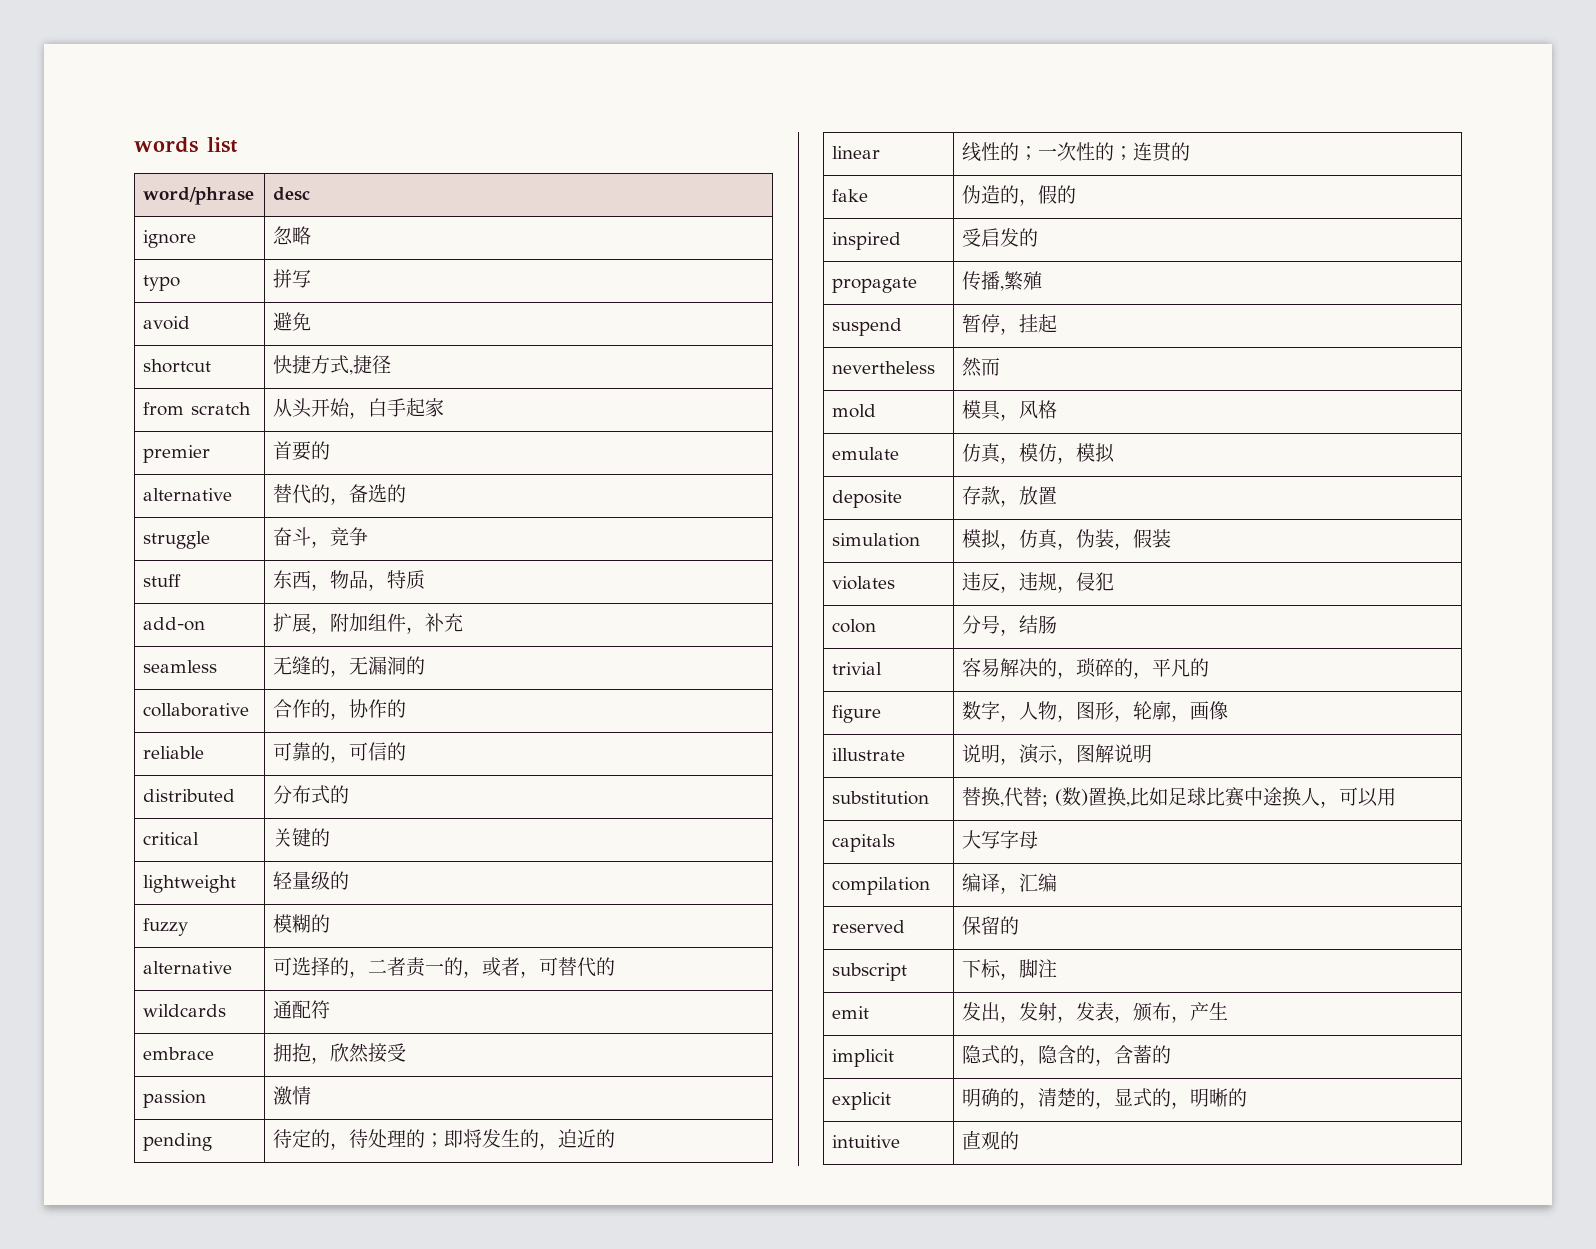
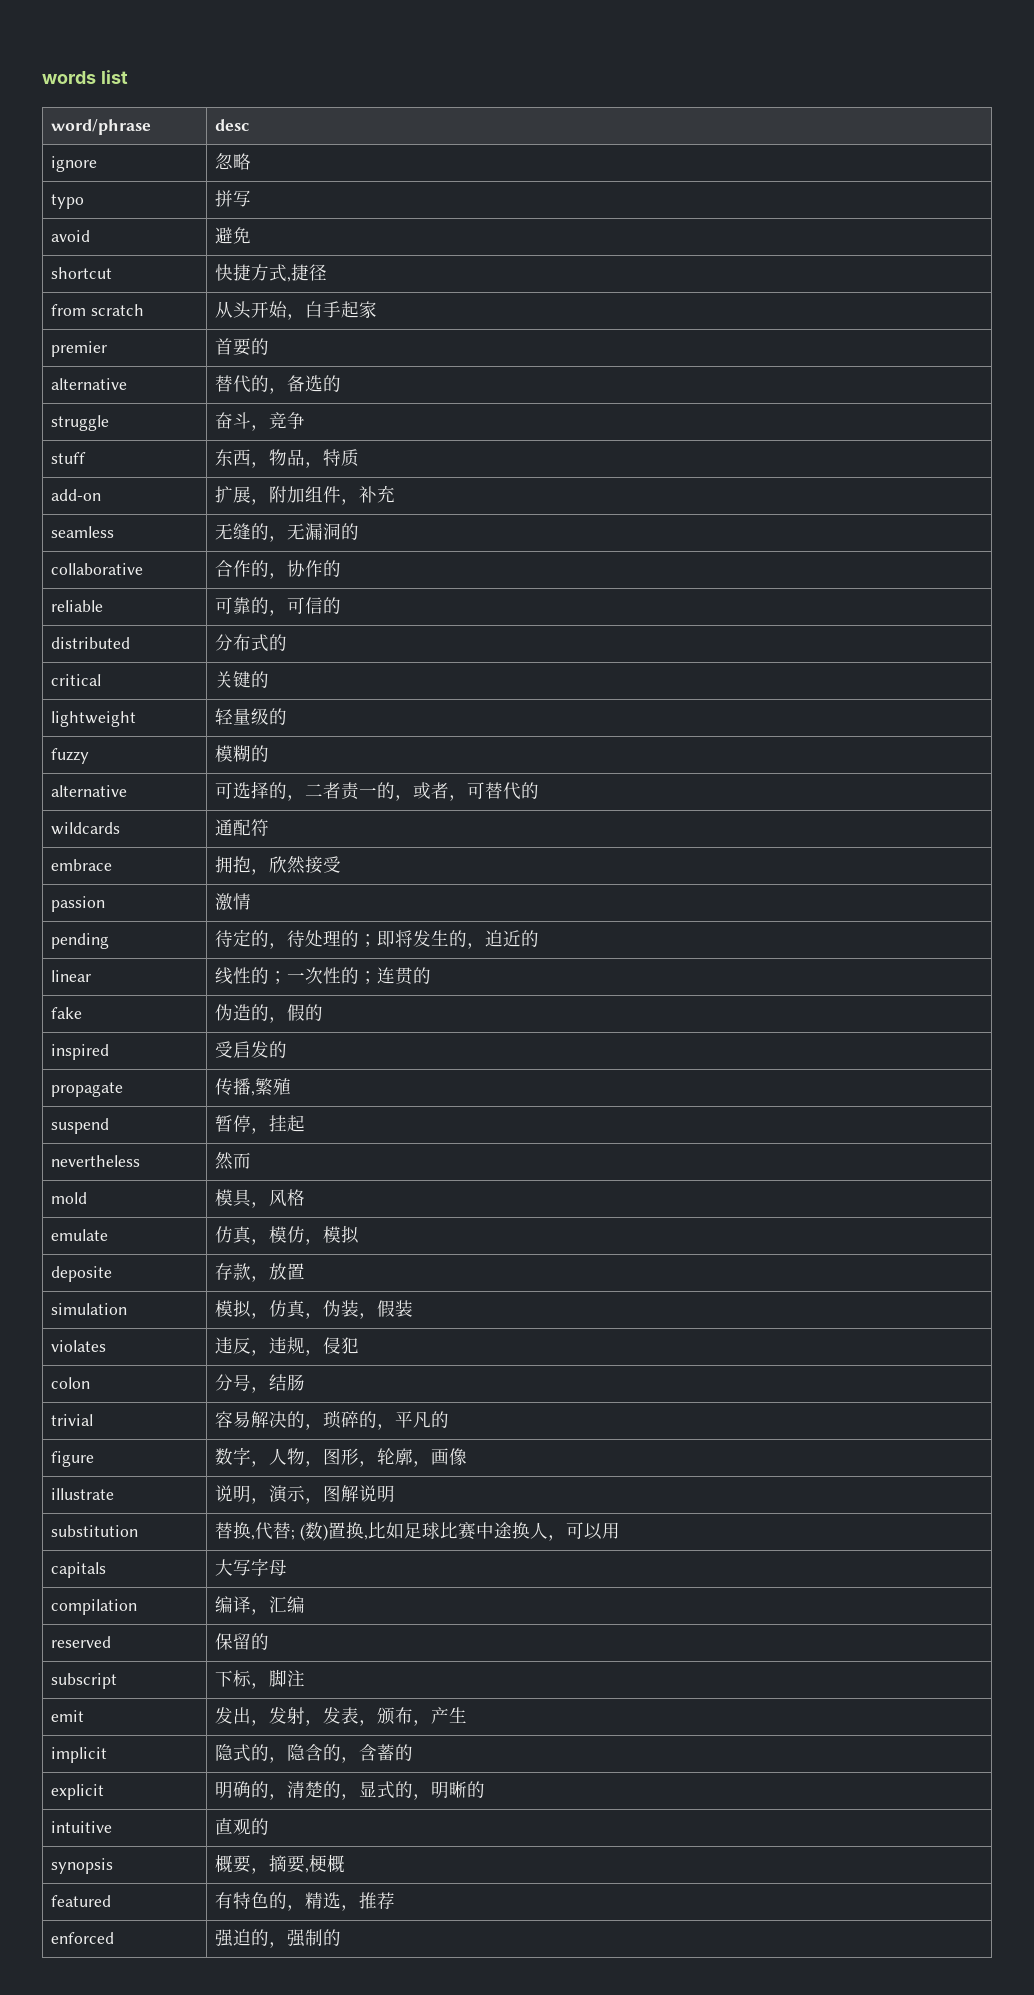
(1020, 1140) none -> [50,1858,113,1874] [214,1854,345,1874] [50,1895,111,1907] [214,1892,395,1911] [50,1932,114,1944] [214,1929,341,1948] // synopsis | 概要，摘要,梗概 // featured | 有特色的，精选，推荐 // enforced | 强迫的，强制的

